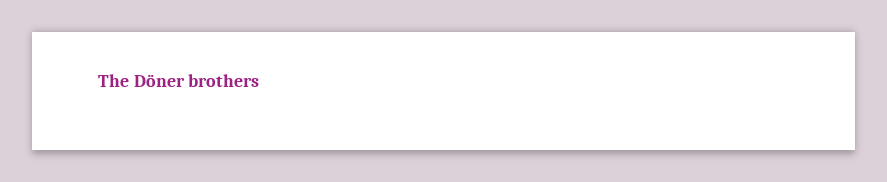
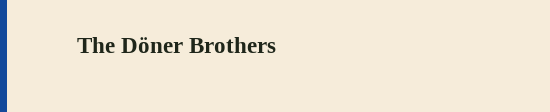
[188,74,260,87] brothers -> [189,37,277,53] Brothers

